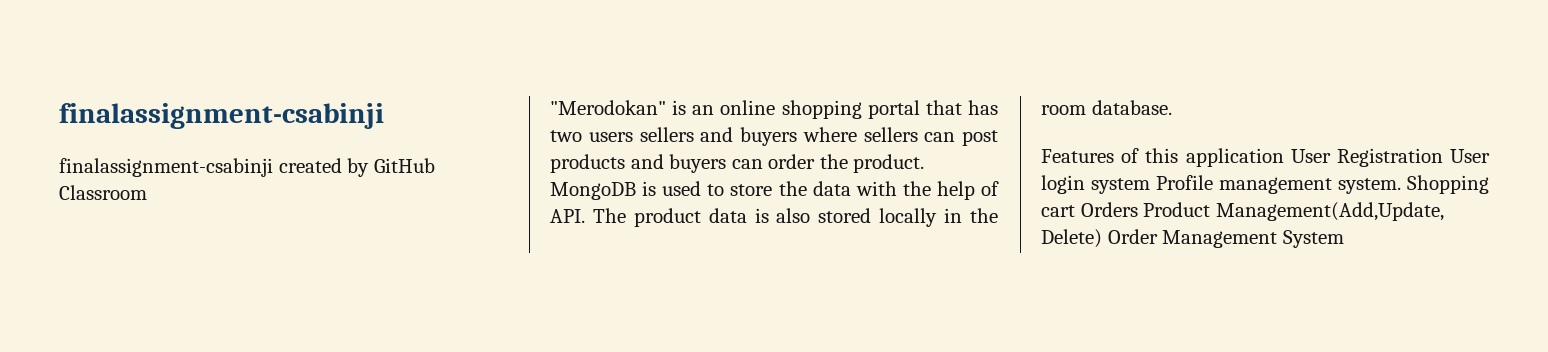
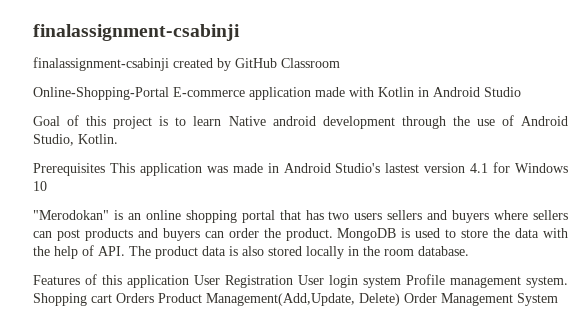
(147, 192) none -> [33,87,521,100] [33,115,568,129] [33,134,118,146] [33,162,569,176] [33,181,47,191] // Online-Shopping-Portal E-commerce application made with Kotlin in Android Studio // Goal of this project is to learn Native android development through the use of Android Studio, Kotlin. // Prerequisites This application was made in Android Studio's lastest version 4.1 for Windows 10

